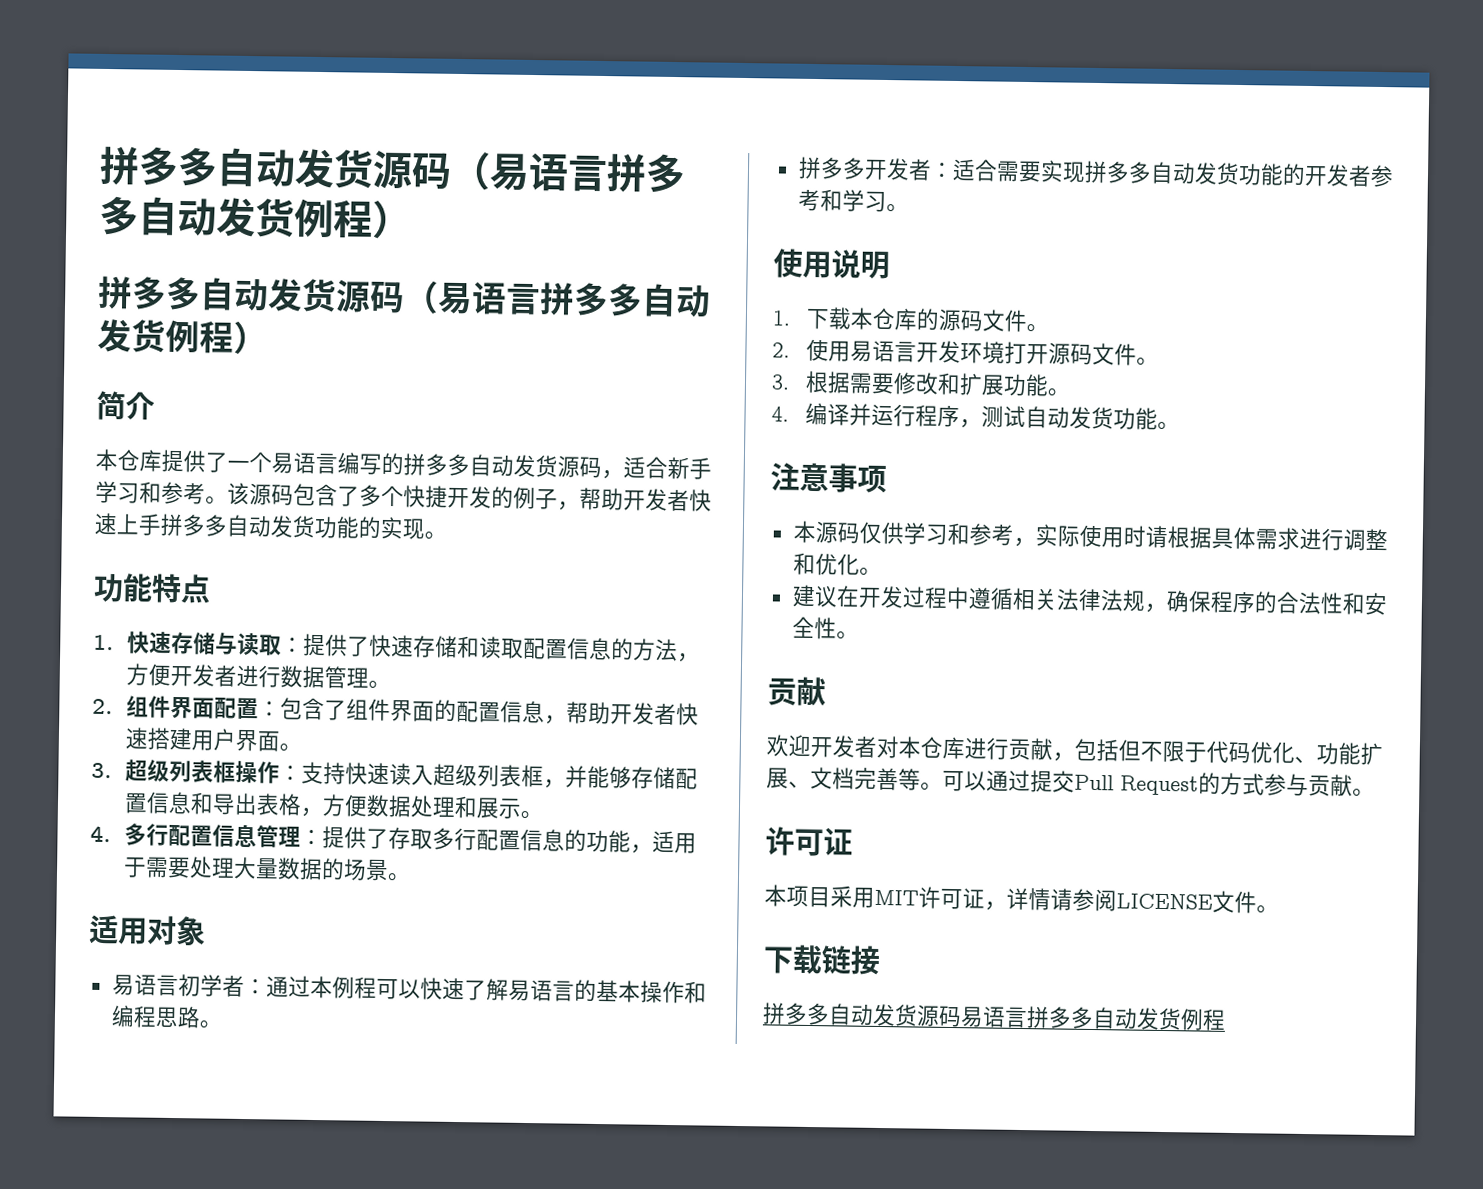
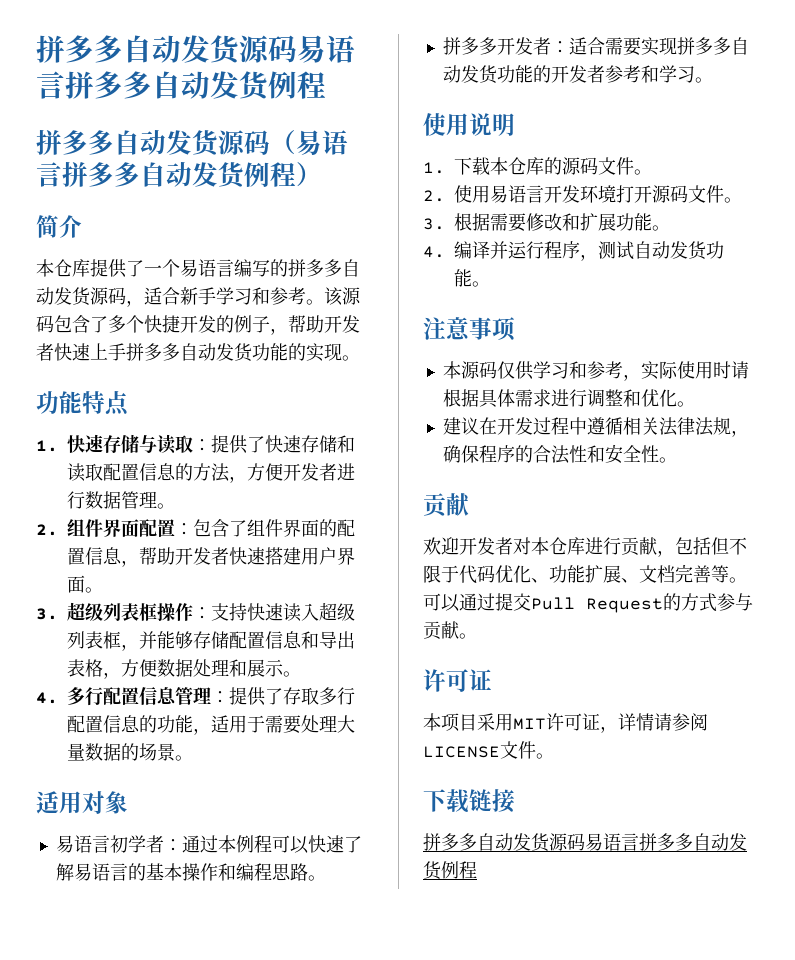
[99,145,686,194] [99,195,412,240] 拼多多自动发货源码（易语言拼多多自动发货例程） -> [36,35,355,65] [36,71,326,101] 拼多多自动发货源码易语言拼多多自动发货例程

